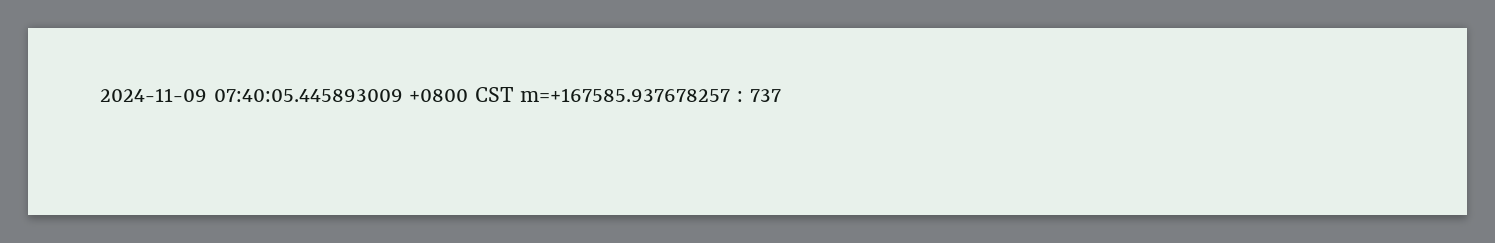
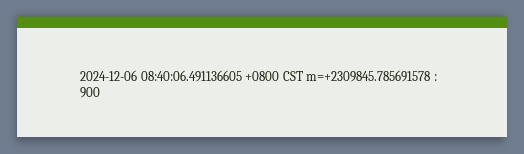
[100,87,781,102] 2024-11-09 07:40:05.445893009 +0800 CST m=+167585.937678257 : 737 -> [80,70,437,82] [80,87,100,98] 2024-12-06 08:40:06.491136605 +0800 CST m=+2309845.785691578 : 900

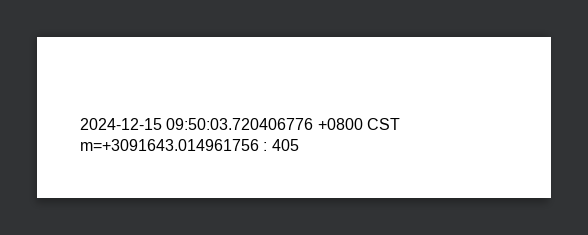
[80,70,437,82] [80,87,100,98] 2024-12-06 08:40:06.491136605 +0800 CST m=+2309845.785691578 : 900 -> [80,118,400,130] [80,139,299,151] 2024-12-15 09:50:03.720406776 +0800 CST m=+3091643.014961756 : 405

